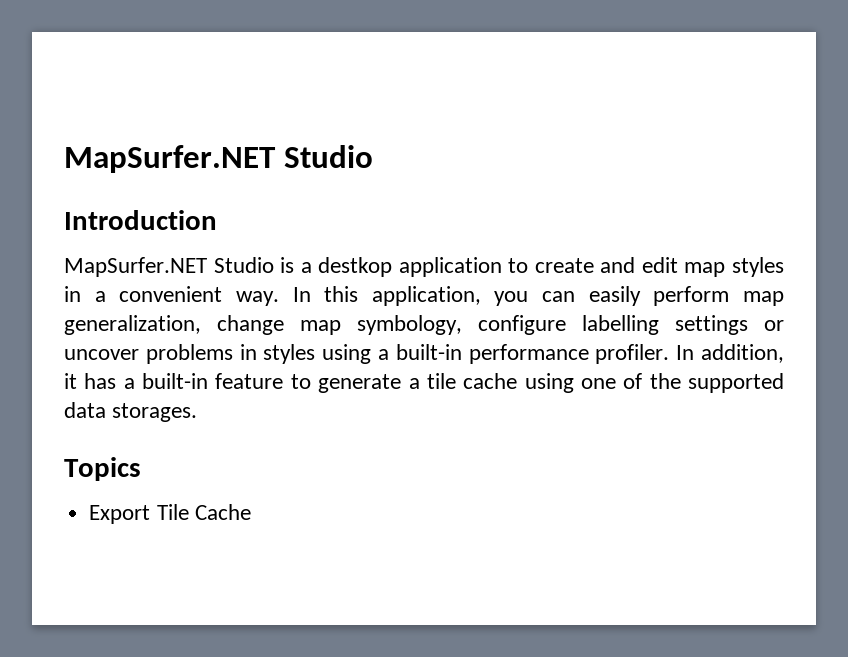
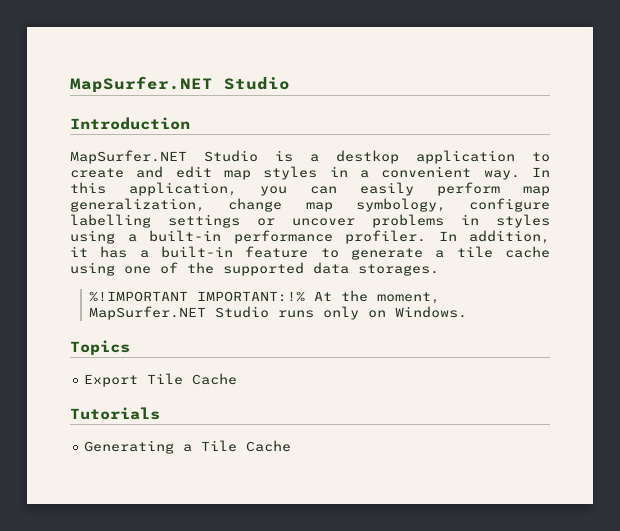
(198, 412) none -> [89,290,441,304] [89,306,468,320] // %!IMPORTANT IMPORTANT:!% At the moment, MapSurfer.NET Studio runs only on Windows.
(251, 512) none -> [70,407,160,420] [84,440,292,454] // Tutorials // Generating a Tile Cache

